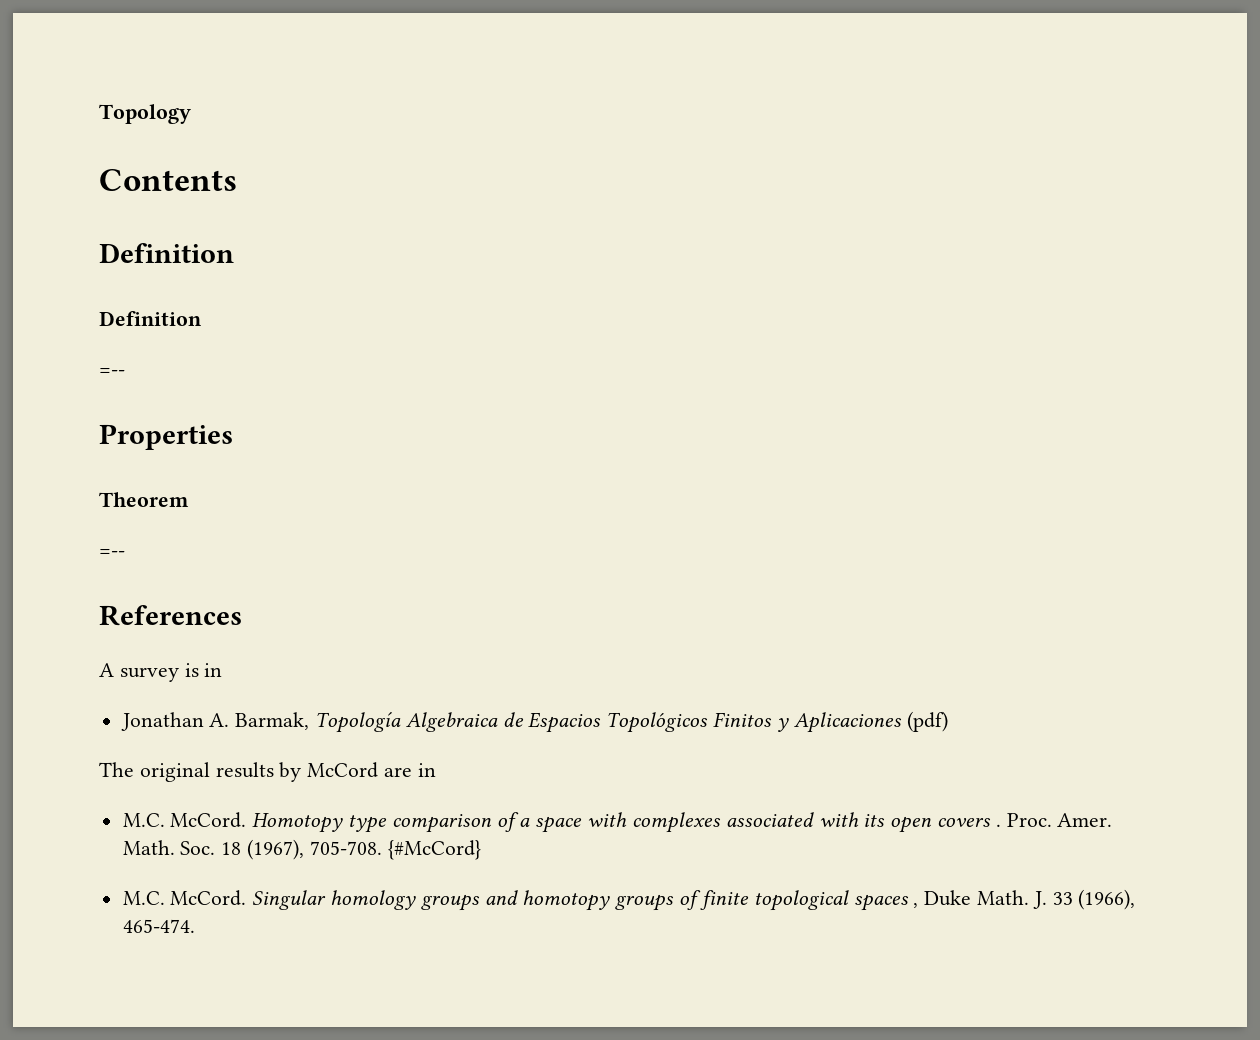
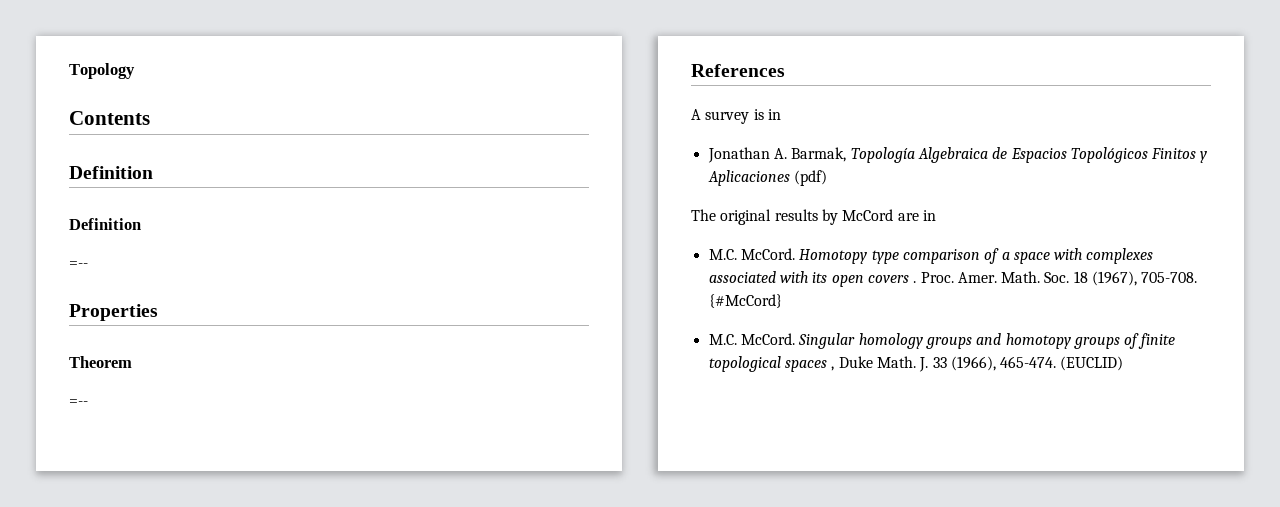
(195, 926) none -> [1060,356,1124,371] (EUCLID)

